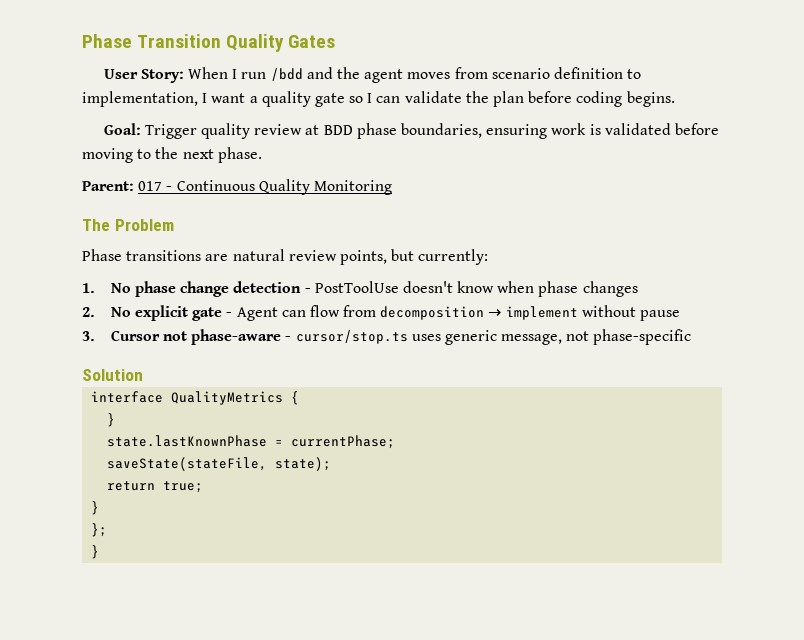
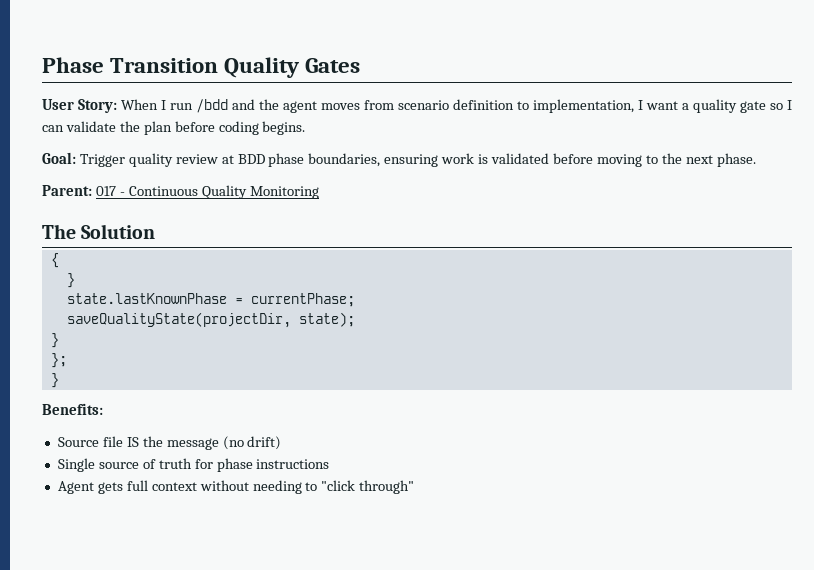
[114,219,174,231] [82,249,489,265] [82,281,638,297] [82,305,680,321] [82,329,692,345] Problem // Phase transitions are natural review points, but currently: // 1. No phase change detection - PostToolUse doesn't know when phase changes // 2. No explicit gate - Agent can flow from decomposition → implement without pause // 3. Cursor not phase-aware - cursor/stop.ts uses generic message, not phase-specific // -> (76, 231) none
[91,391,284,405] interface QualityMetrics -> (156, 231) none
[107,457,268,471] saveState(stateFile, -> [66,312,291,328] saveQualityState(projectDir,
[107,481,204,493] // return true; -> (355, 319) none
(100, 552) none -> [42,403,103,415] [57,436,282,450] [57,458,330,472] [57,480,415,494] // Benefits: // Source file IS the message (no drift) // Single source of truth for phase instructions // Agent gets full context without needing to "click through"

